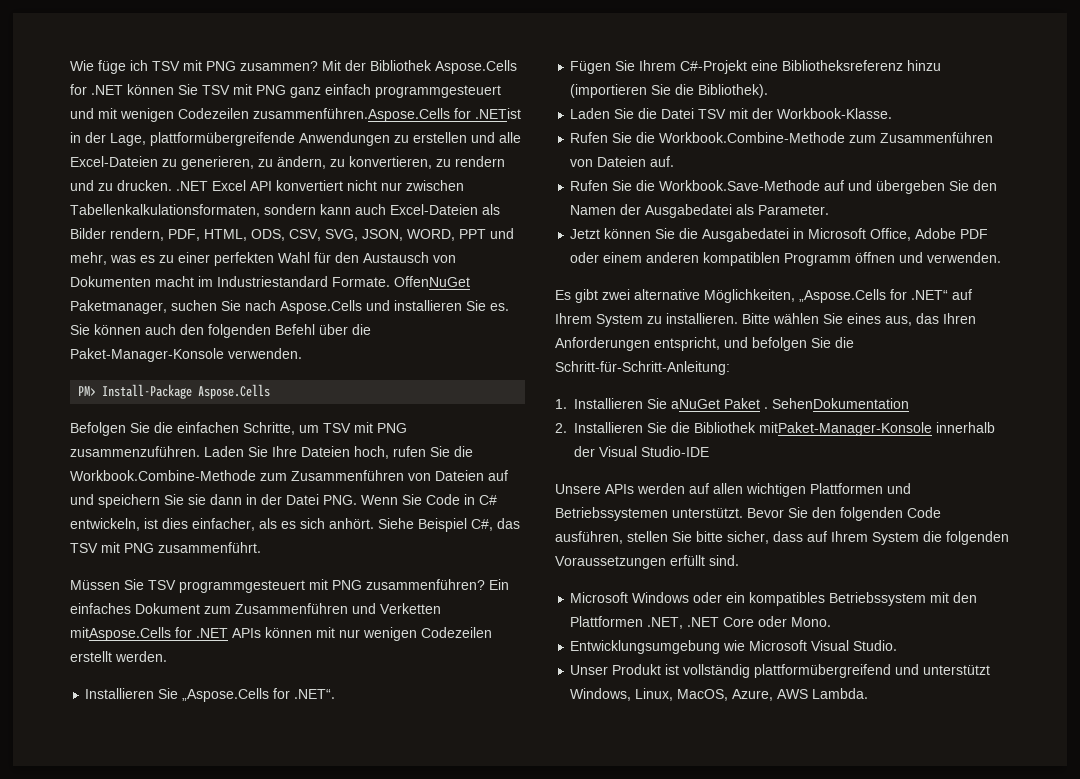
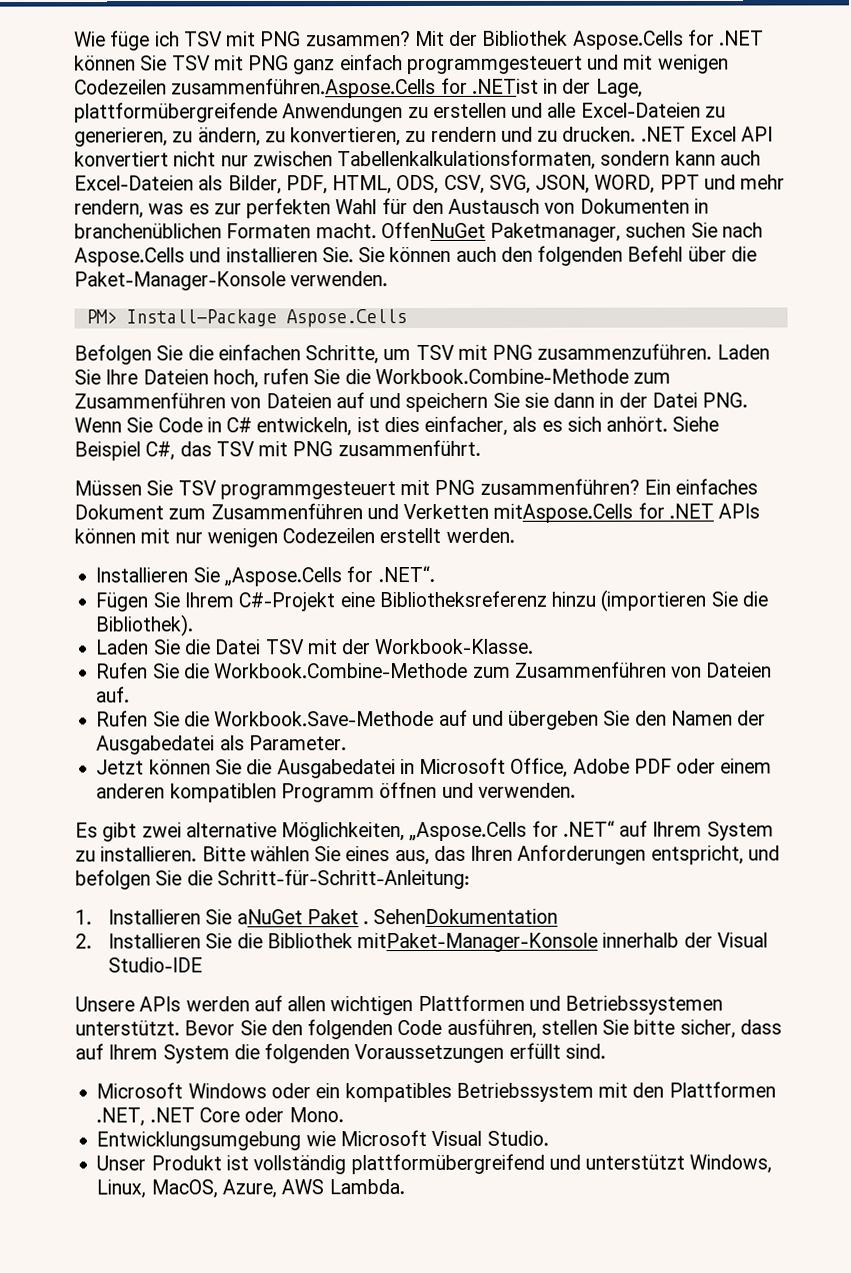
[70,228,164,241] Bilder rendern, -> [227,175,282,195] Bilder,
[70,252,210,265] mehr, was es zu einer -> [740,174,786,190] [74,199,242,219] mehr rendern, was es zur
[155,276,390,287] macht im Industriestandard Formate. -> [693,198,709,214] [74,223,377,239] in branchenüblichen Formaten macht.
[466,300,509,311] Sie es. -> [321,247,354,263] Sie.

